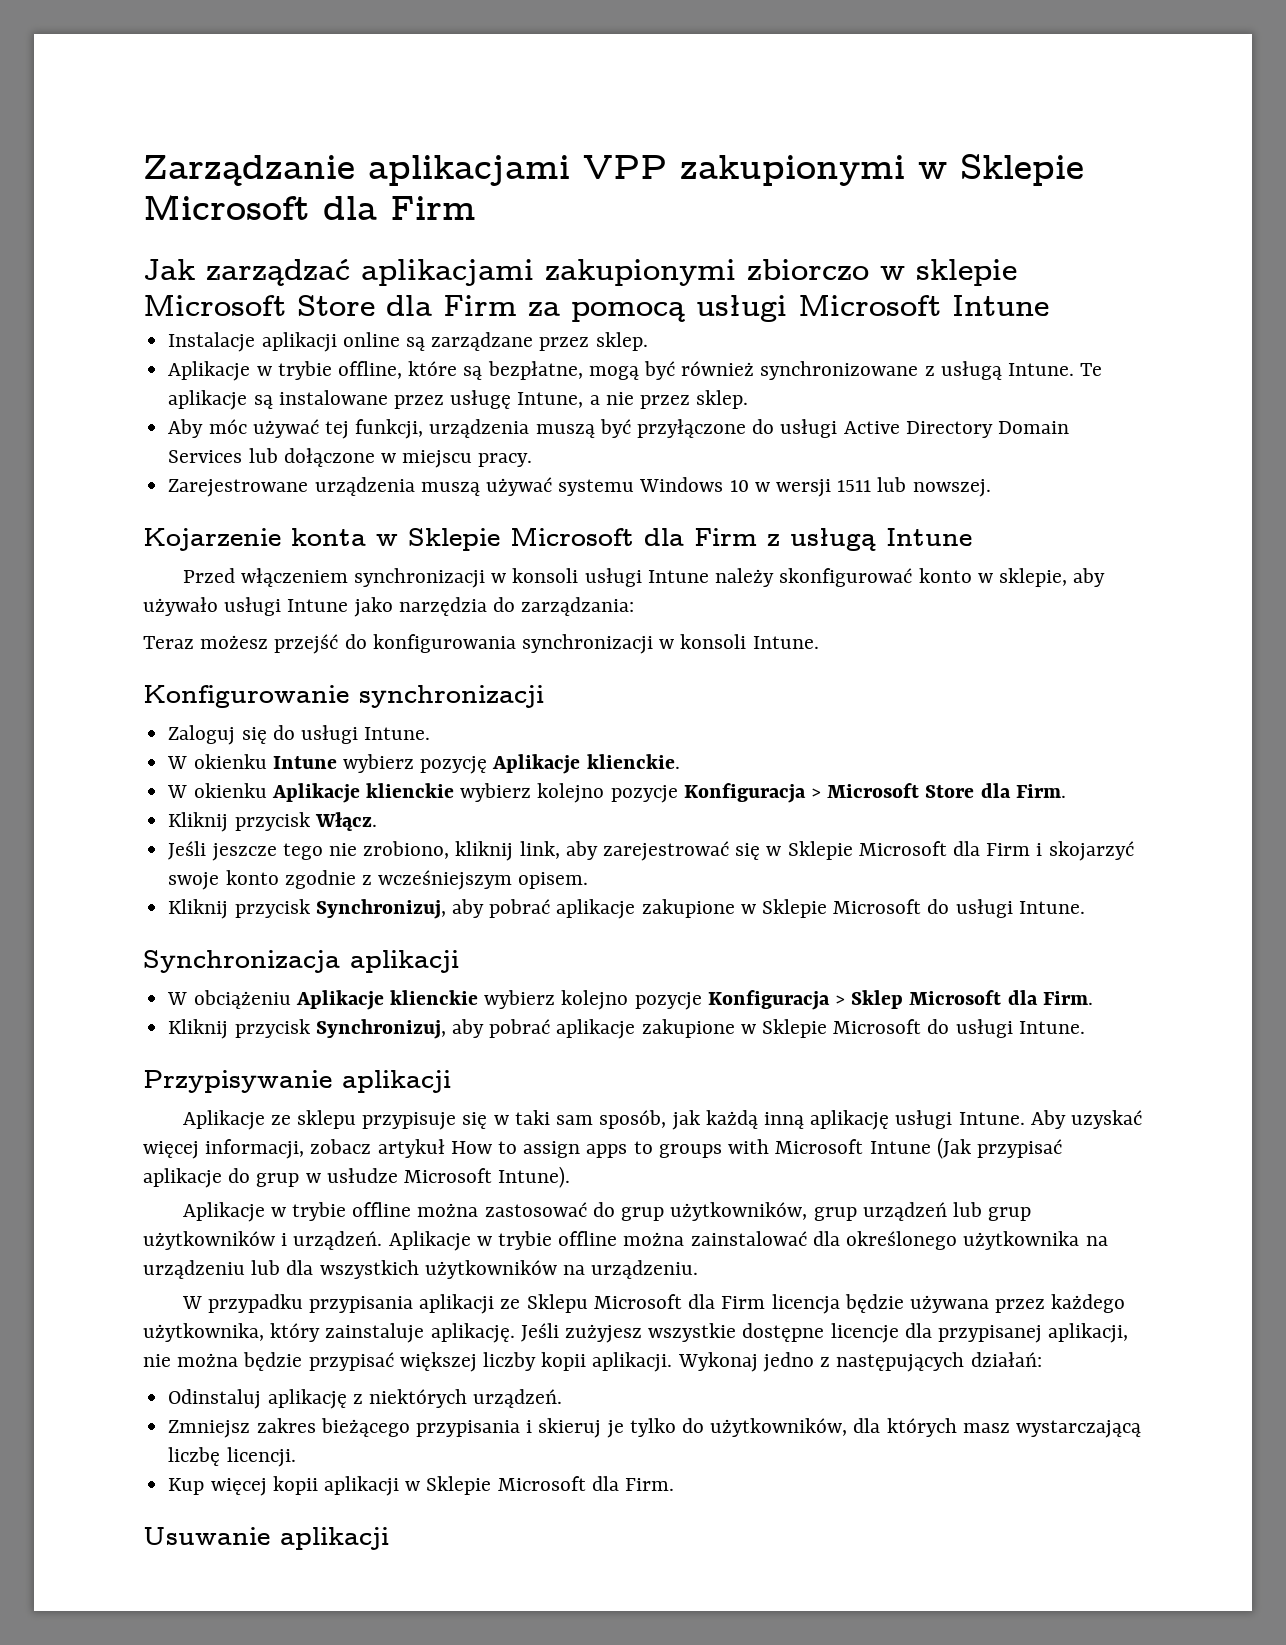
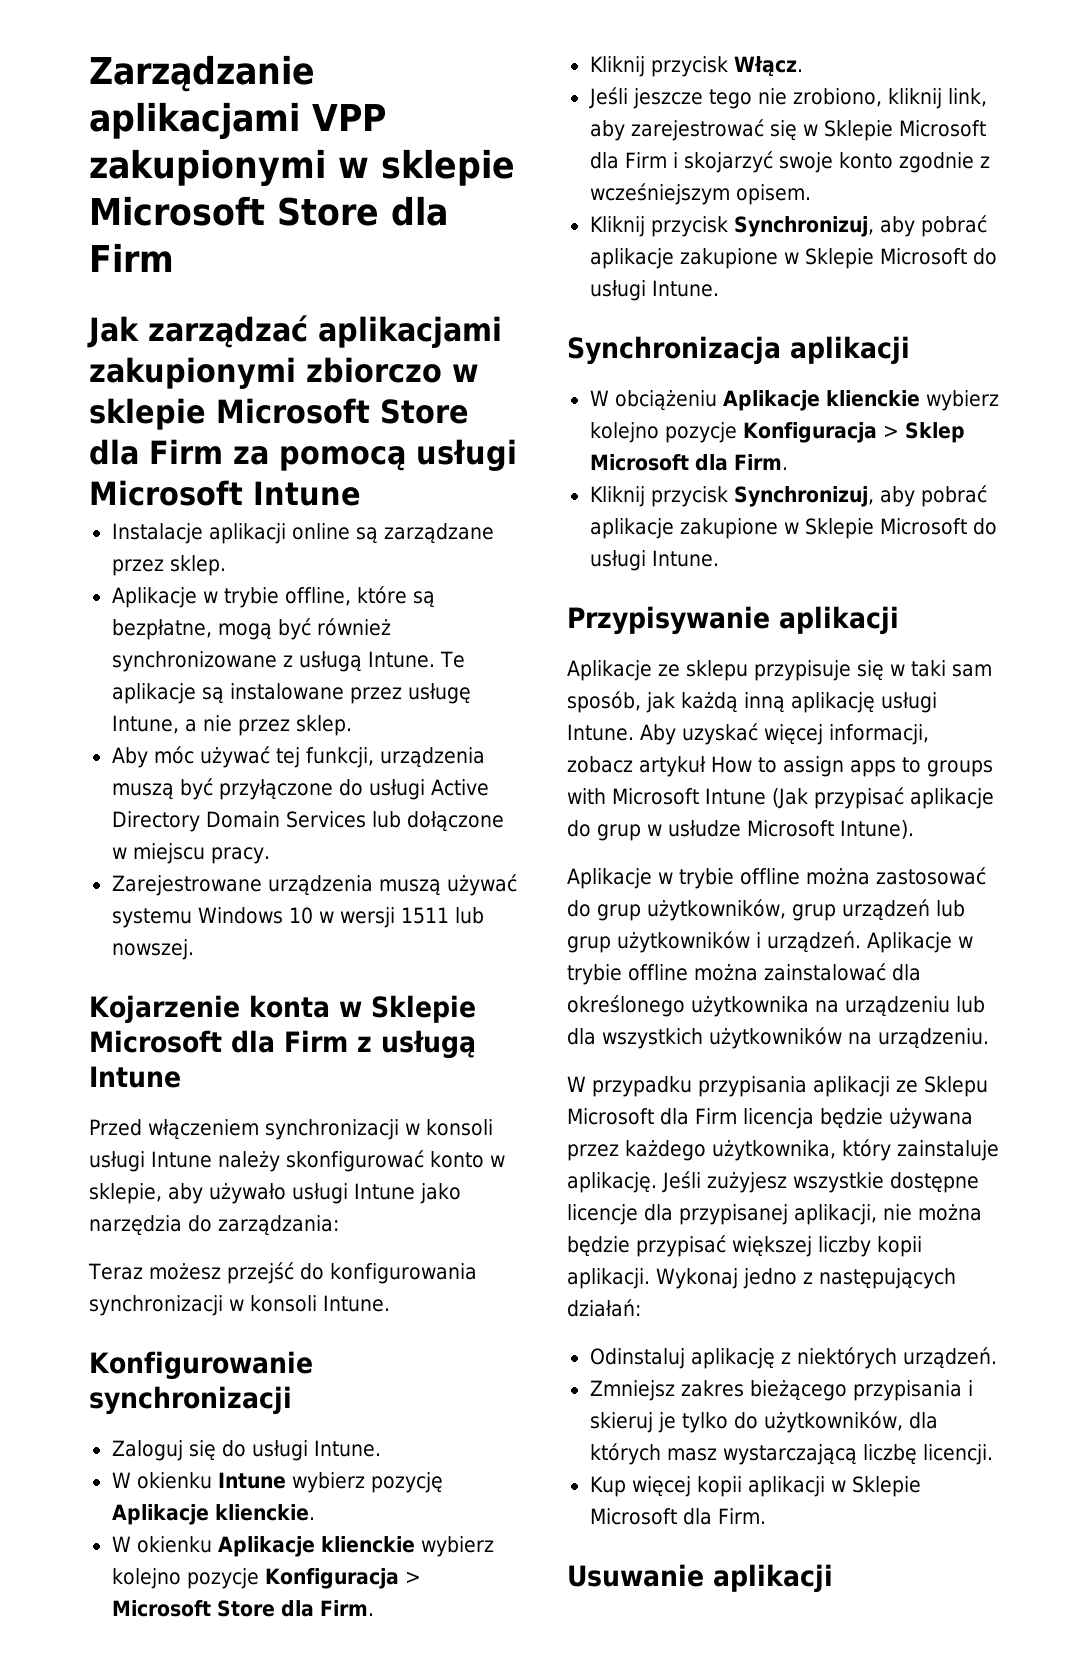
[960,154,1084,186] [143,194,310,220] Sklepie Microsoft -> [381,149,515,186] [89,196,379,226] sklepie Microsoft Store

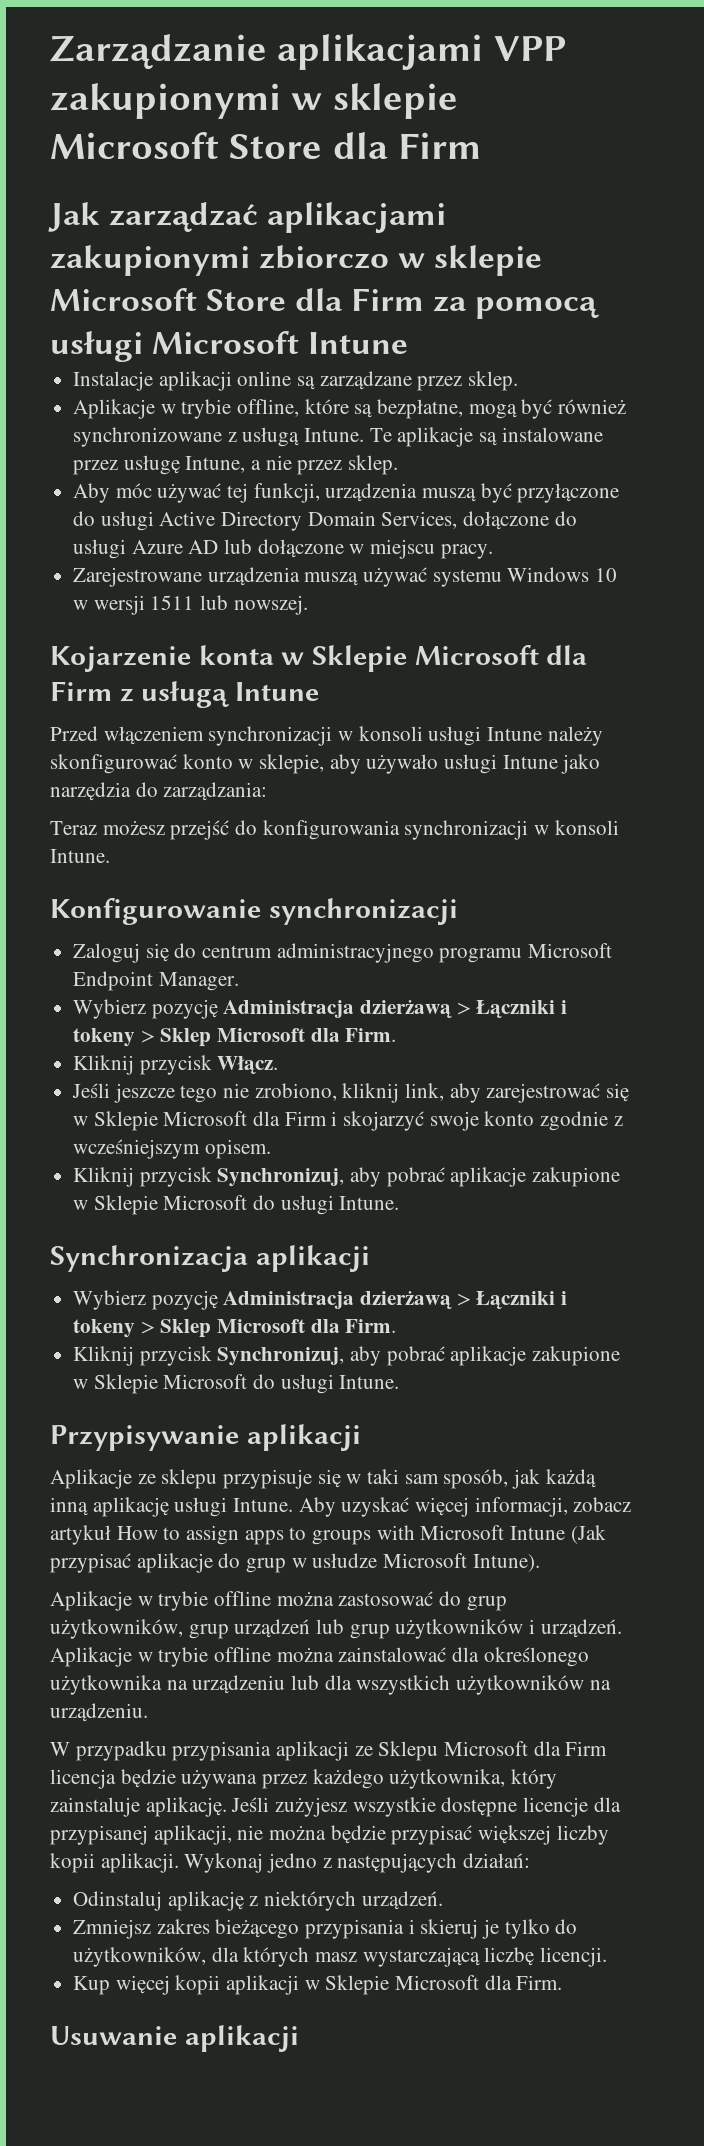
[285,811,366,828] Services -> [381,511,577,530] [73,539,219,559] Services, dołączone do usługi Azure AD
[251,1440,381,1461] [111,1472,443,1493] [111,1504,315,1525] [111,1536,494,1557] [111,1568,421,1589] [111,1600,275,1617] usługi Intune. // W okienku Intune wybierz pozycję Aplikacje klienckie. // W okienku Aplikacje klienckie wybierz kolejno pozycje Konfiguracja > Microsoft Store -> [202,943,613,963] [73,971,239,991] [73,999,568,1019] [73,1028,306,1047] centrum administracyjnego programu Microsoft Endpoint Manager. // Wybierz pozycję Administracja dzierżawą > Łączniki i tokeny > Sklep Microsoft
[589,390,999,411] [589,422,877,443] W obciążeniu Aplikacje klienckie wybierz kolejno pozycje Konfiguracja -> [73,1290,568,1310] [73,1319,136,1338] Wybierz pozycję Administracja dzierżawą > Łączniki i tokeny

